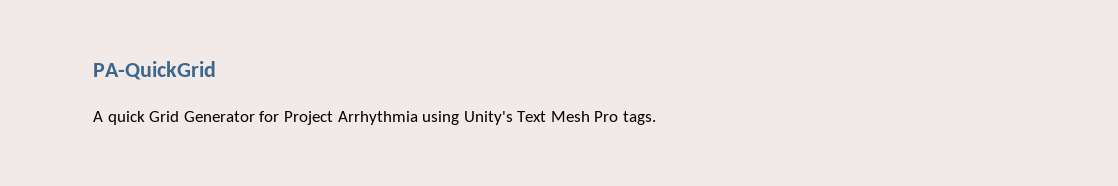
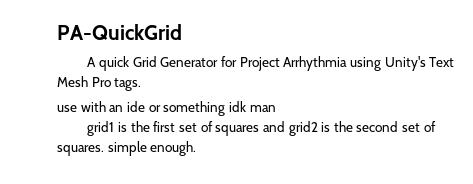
(657, 118) none -> [57,101,276,116] [87,121,436,136] [57,141,197,156] // use with an ide or something idk man // grid1 is the first set of squares and grid2 is the second set of squares. simple enough.

